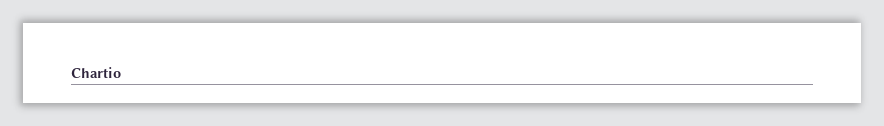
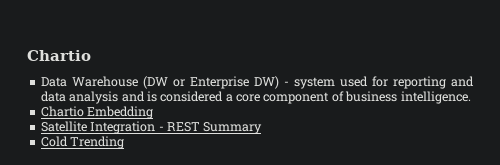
[71,67,121,78] Chartio -> [27,50,91,61] [40,76,474,89] [40,91,471,104] [40,106,154,119] [40,121,263,134] [40,136,125,149] Chartio // Data Warehouse (DW or Enterprise DW) - system used for reporting and data analysis and is considered a core component of business intelligence. // Chartio Embedding // Satellite Integration - REST Summary // Cold Trending

